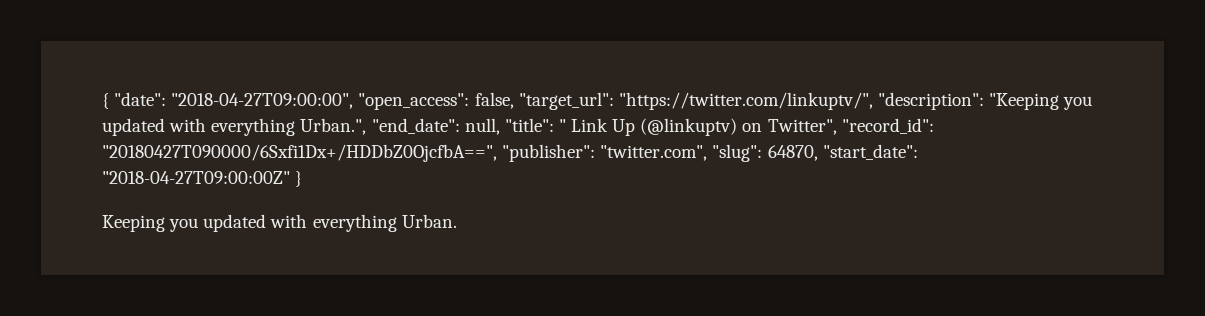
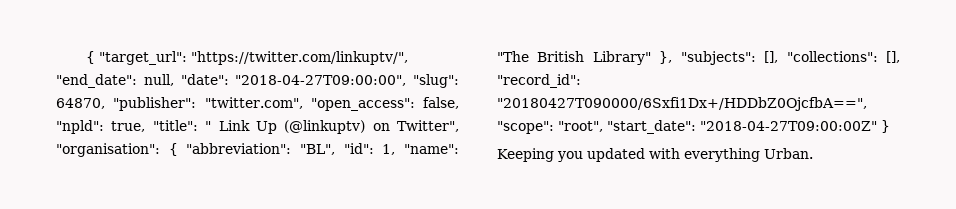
[102,92,1093,110] [102,118,500,136] { "date": "2018-04-27T09:00:00", "open_access": false, "target_url": "https://twitter.com/linkuptv/", "description": "Keeping you updated with everything Urban.", "end_date": null, -> [85,51,408,65] [56,74,459,88] [56,97,459,111] [56,120,146,134] { "target_url": "https://twitter.com/linkuptv/", "end_date": null, "date": "2018-04-27T09:00:00", "slug": 64870, "publisher": "twitter.com", "open_access": false, "npld": true,
[841,118,934,134] [102,144,818,162] "record_id": "20180427T090000/6Sxfi1Dx+/HDDbZ0OjcfbA==", "publisher": "twitter.com", "slug": 64870, -> [56,143,460,157] [497,51,900,65] [497,74,581,88] [497,97,867,111] [497,121,603,134] "organisation": { "abbreviation": "BL", "id": 1, "name": "The British Library" }, "subjects": [], "collections": [], "record_id": "20180427T090000/6Sxfi1Dx+/HDDbZ0OjcfbA==", "scope": "root",

